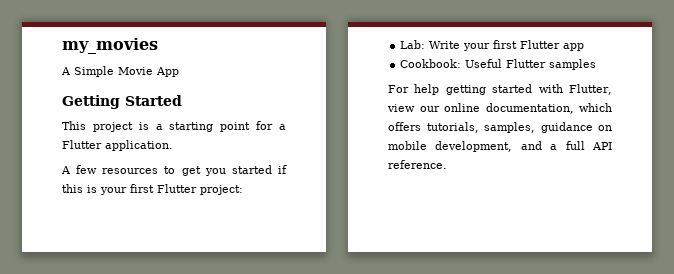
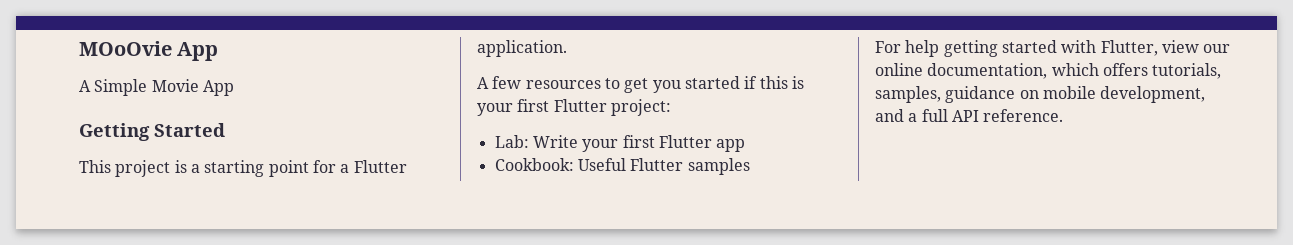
[62,38,158,54] my_movies -> [79,41,219,61] MOoOvie App

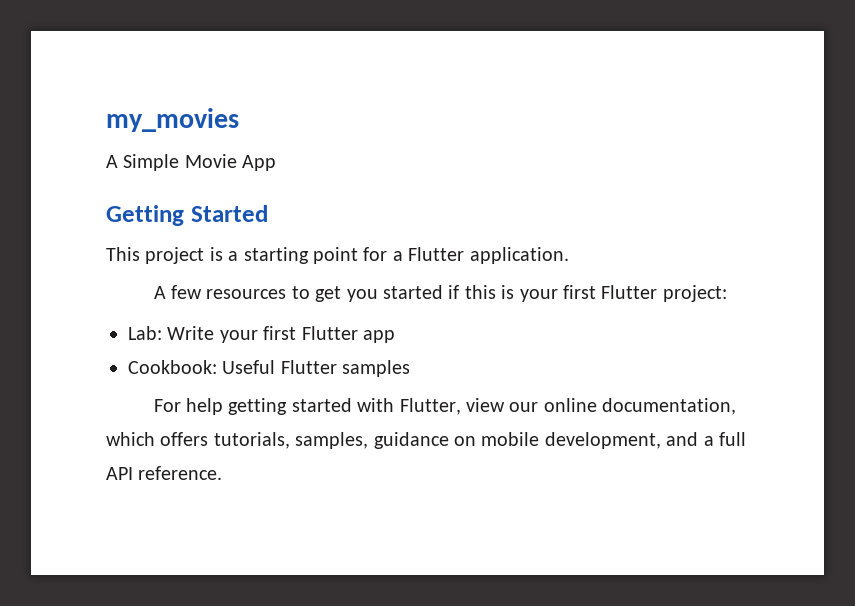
[79,41,219,61] MOoOvie App -> [106,108,239,132] my_movies

